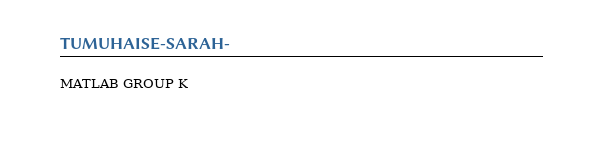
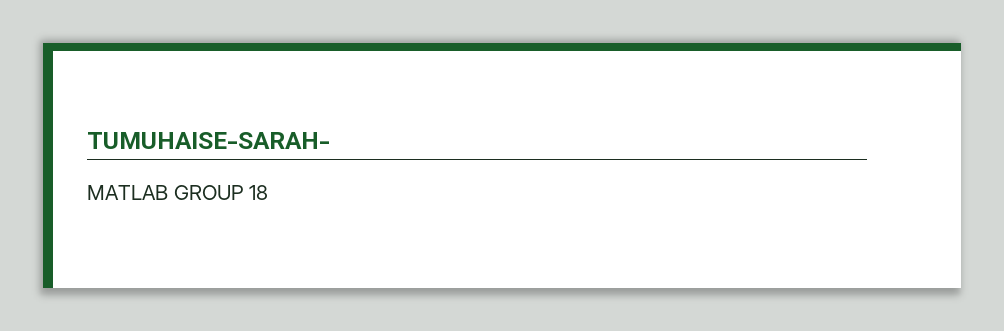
[178,79,188,88] K -> [249,185,269,200] 18

